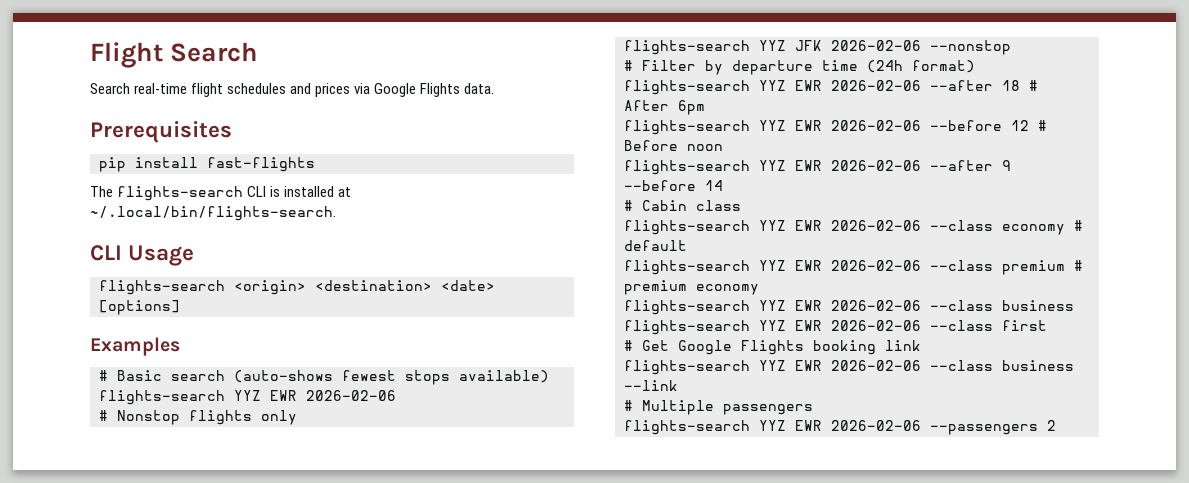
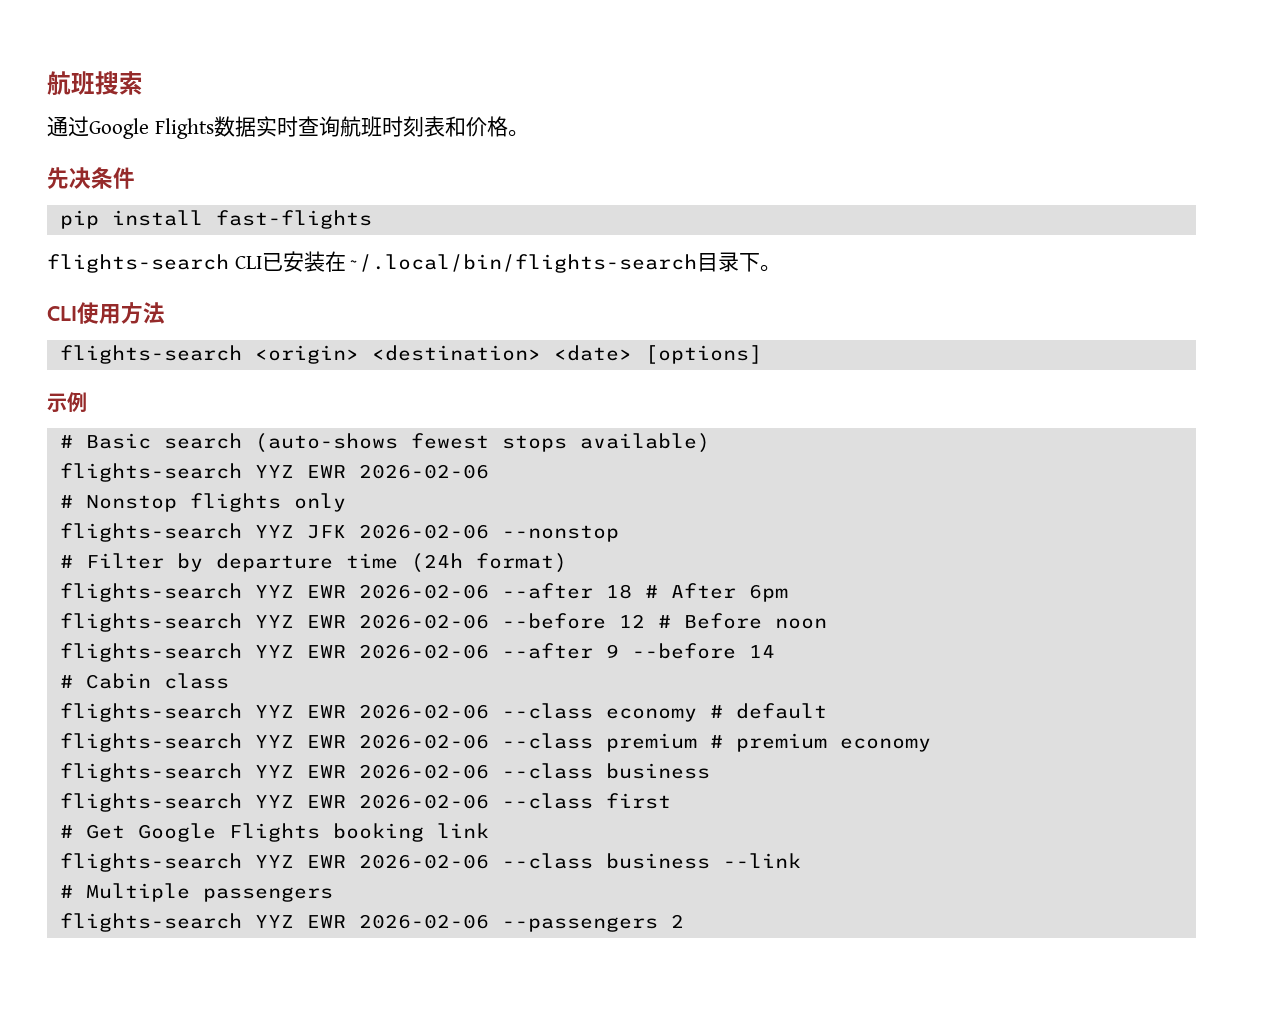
[90,42,259,68] [90,83,495,97] [90,121,232,143] Flight Search // Search real-time flight schedules and prices via Google Flights data. // Prerequisites -> [47,71,143,95] [47,116,529,139] [47,167,135,189] 航班搜索 // 通过Google Flights数据实时查询航班时刻表和价格。 // 先决条件
[90,186,113,197] The -> (372, 219) none
[270,186,352,197] [90,206,336,221] [90,245,195,266] is installed at ~/.local/bin/flights-search. // CLI Usage -> [261,251,781,273] [47,302,165,324] 已安装在~/.local/bin/flights-search目录下。 // CLI使用方法
[90,337,180,356] Examples -> [47,392,87,412] 示例

